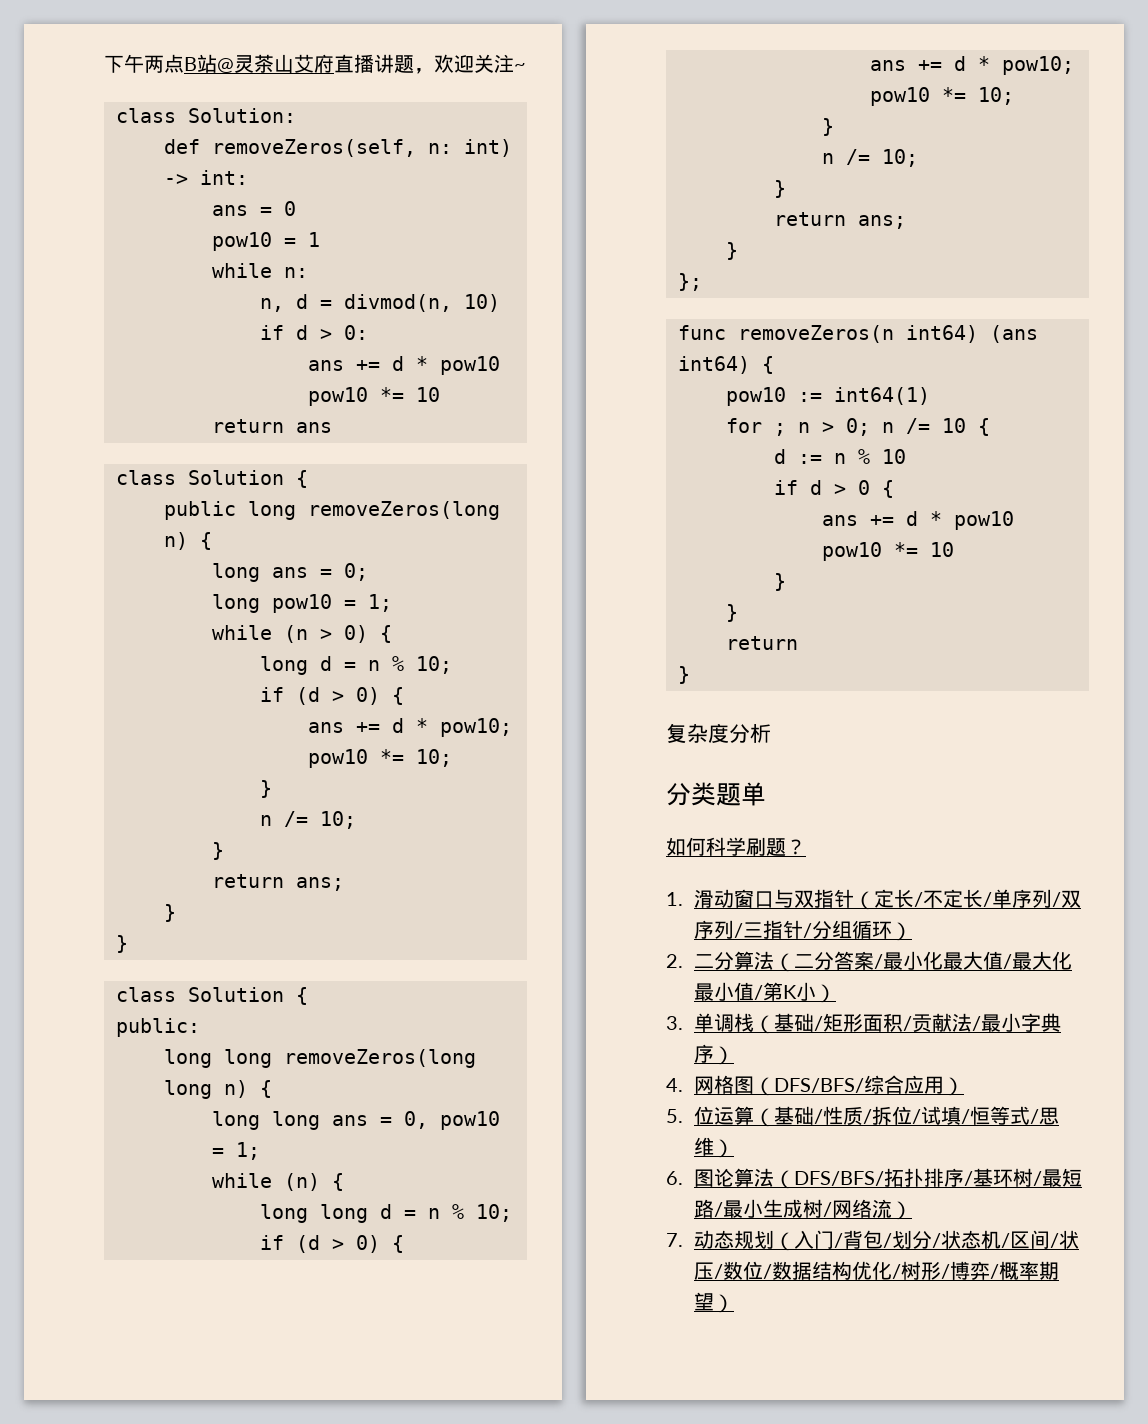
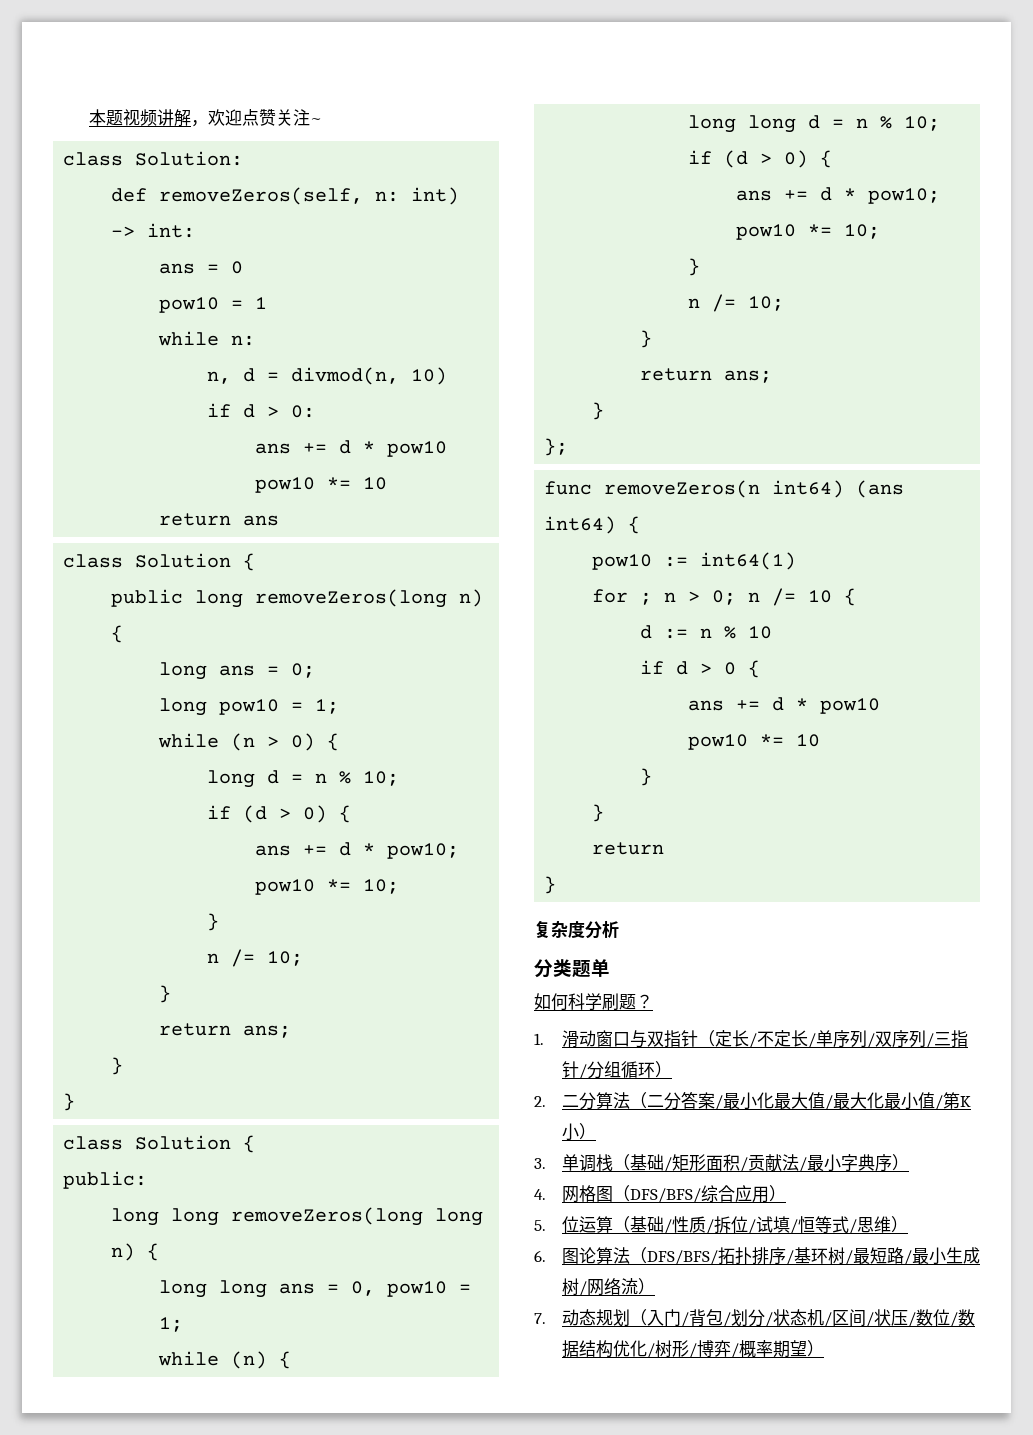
[104,54,474,74] 下午两点B站@灵茶山艾府直播讲题，欢迎 -> [88,109,276,127] 本题视频讲解，欢迎点赞

